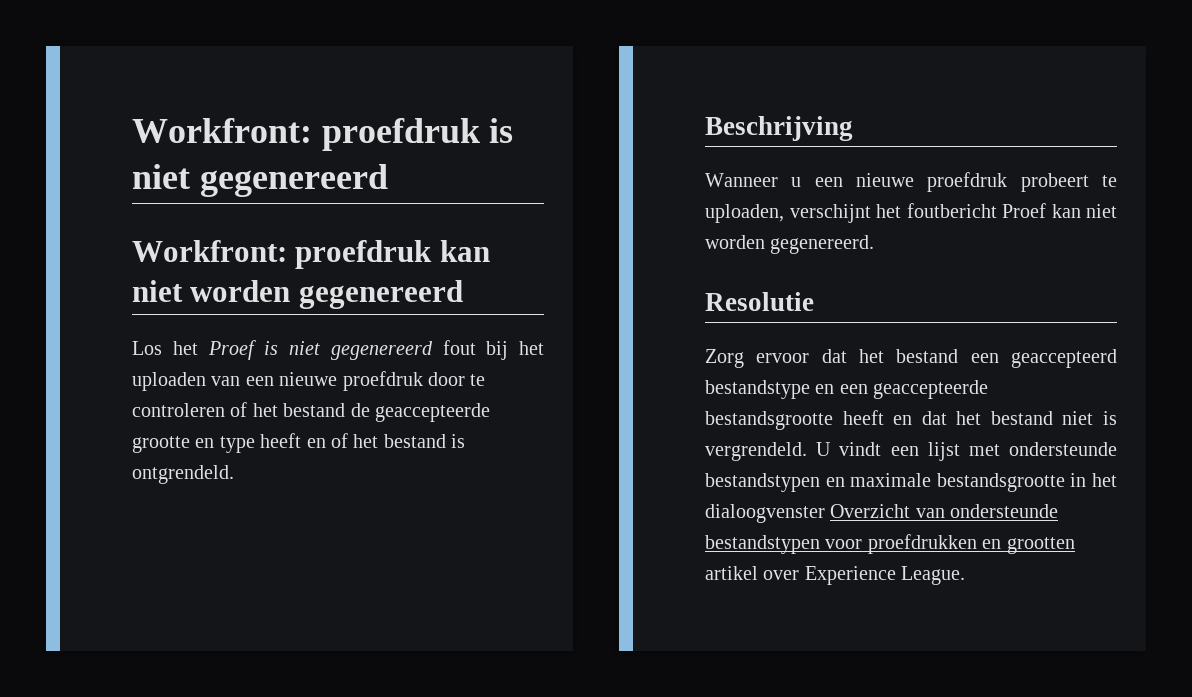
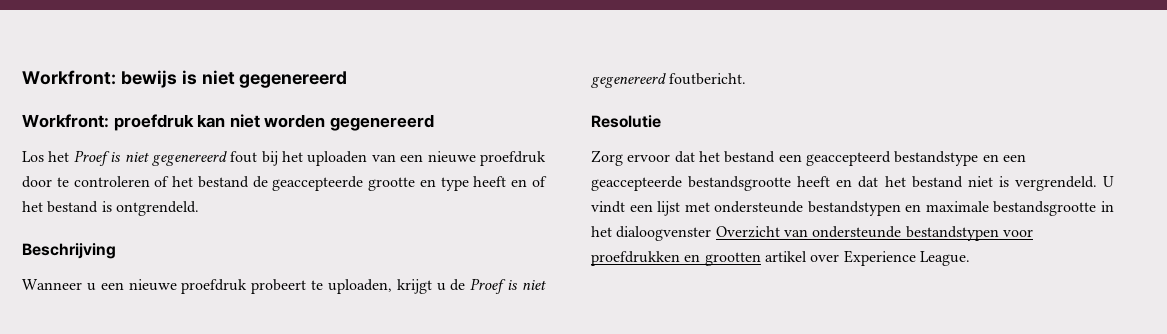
[132,118,480,151] Workfront: proefdruk -> [22,70,177,88] Workfront: bewijs
[789,203,1117,223] [705,235,875,254] verschijnt het foutbericht Proef kan niet worden gegenereerd. -> [396,278,547,294] [591,73,747,88] krijgt u de Proef is niet gegenereerd foutbericht.

